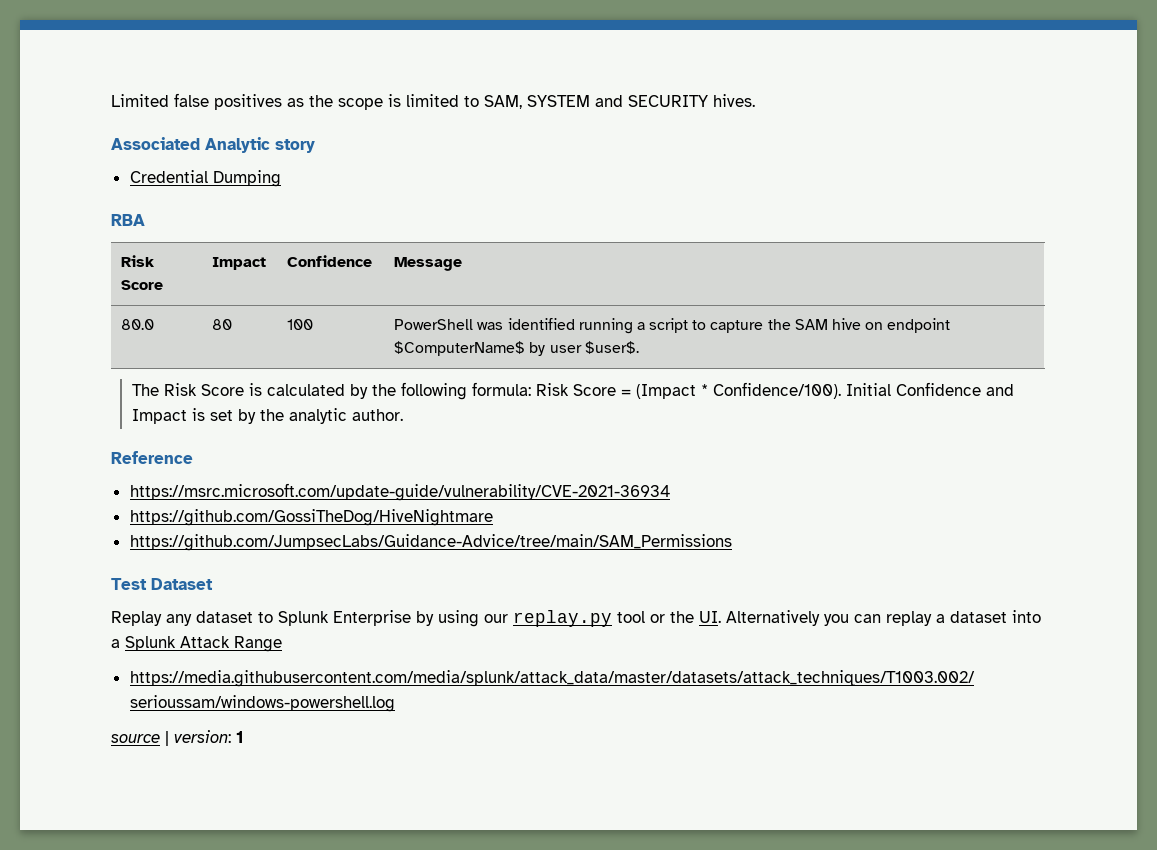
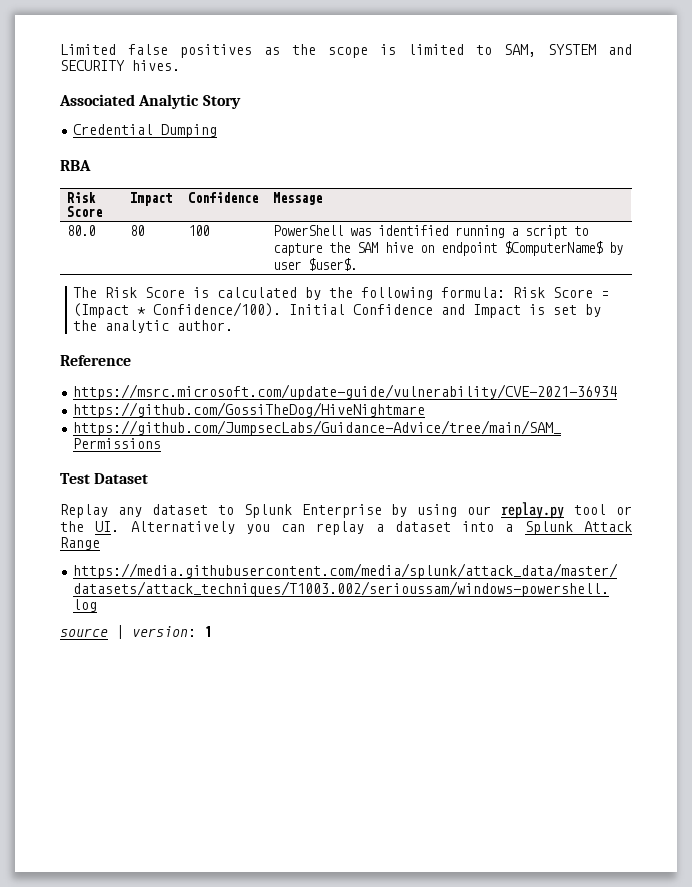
[275,139,315,153] story -> [202,95,241,109] Story

